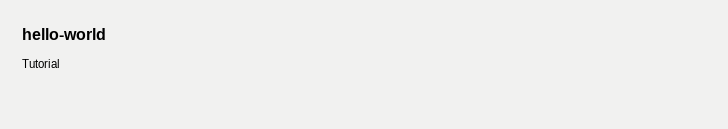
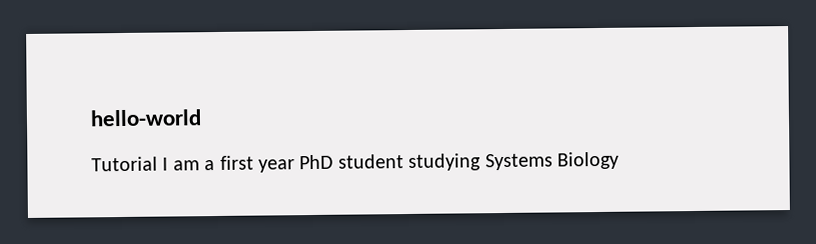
(60, 63) none -> [162,151,619,173] I am a first year PhD student studying Systems Biology

